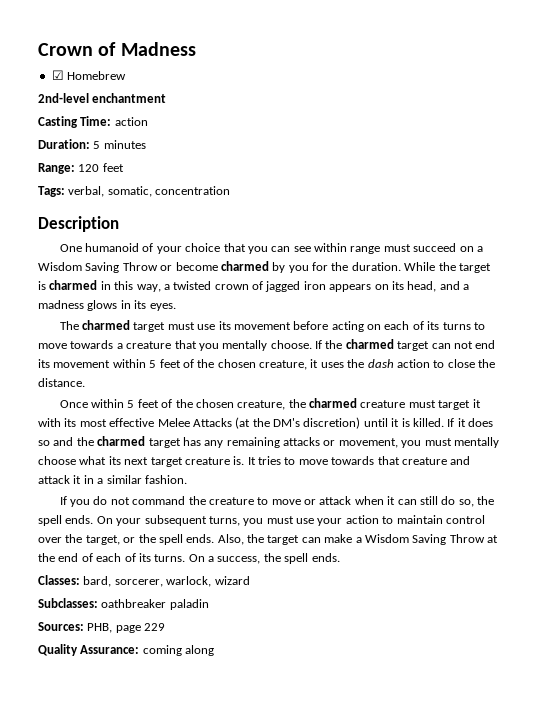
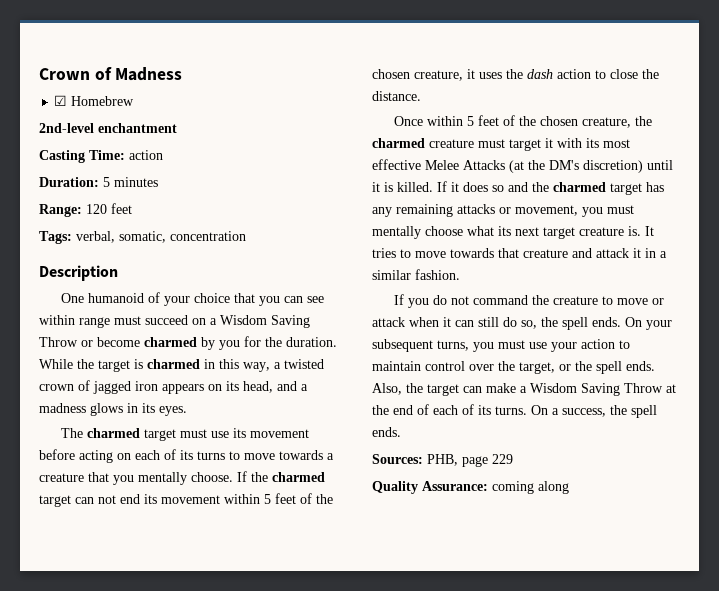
[38,575,250,587] [38,598,209,610] // Classes: bard, sorcerer, warlock, wizard // Subclasses: oathbreaker paladin -> (401, 432) none

